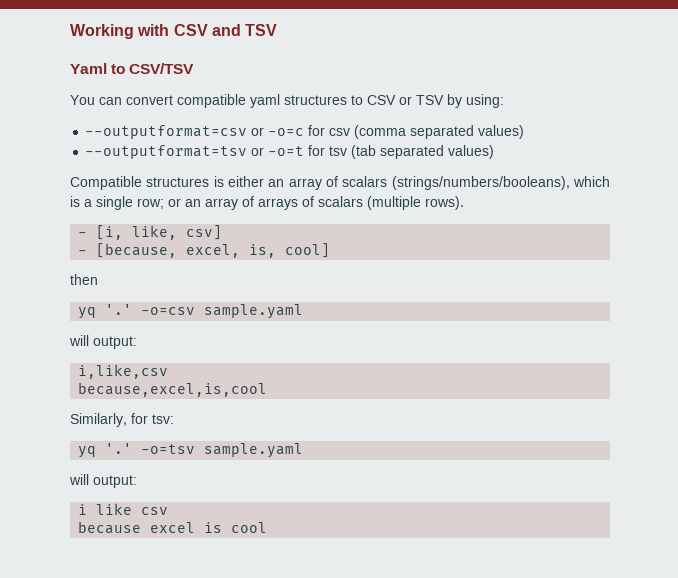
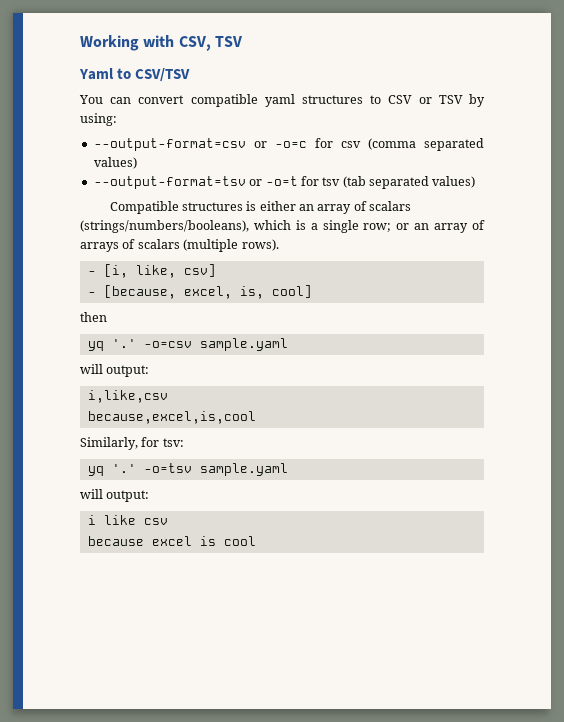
[173,24,241,36] CSV and -> [178,36,211,51] CSV,
[85,125,248,139] --outputformat=csv -> [93,138,246,151] --output-format=csv
[85,145,248,159] --outputformat=tsv -> [93,176,246,189] --output-format=tsv

